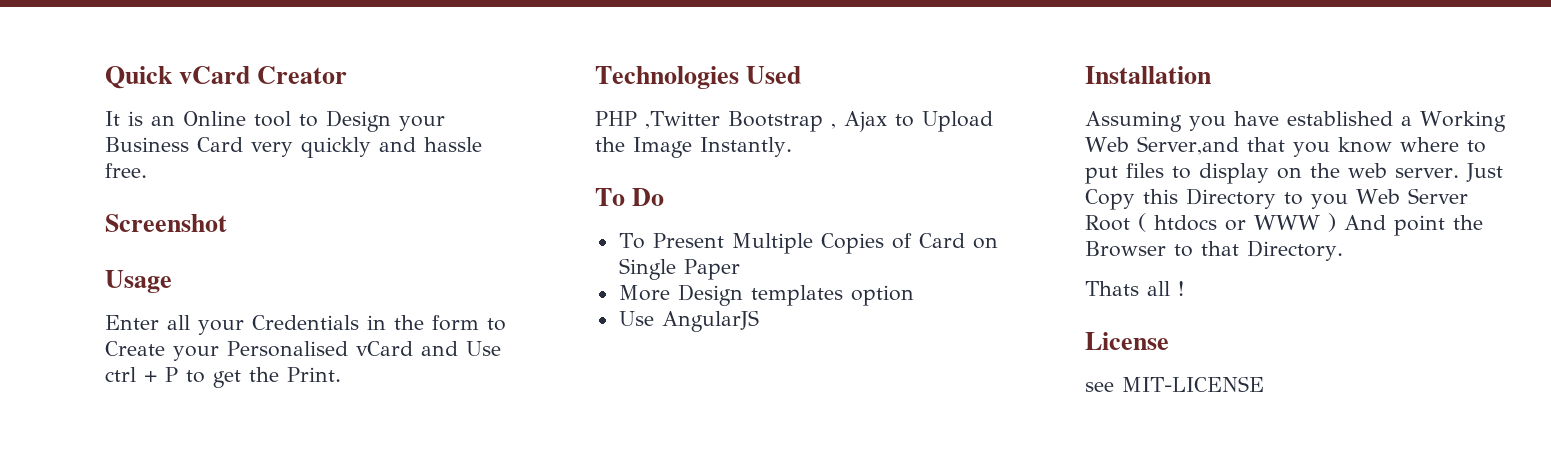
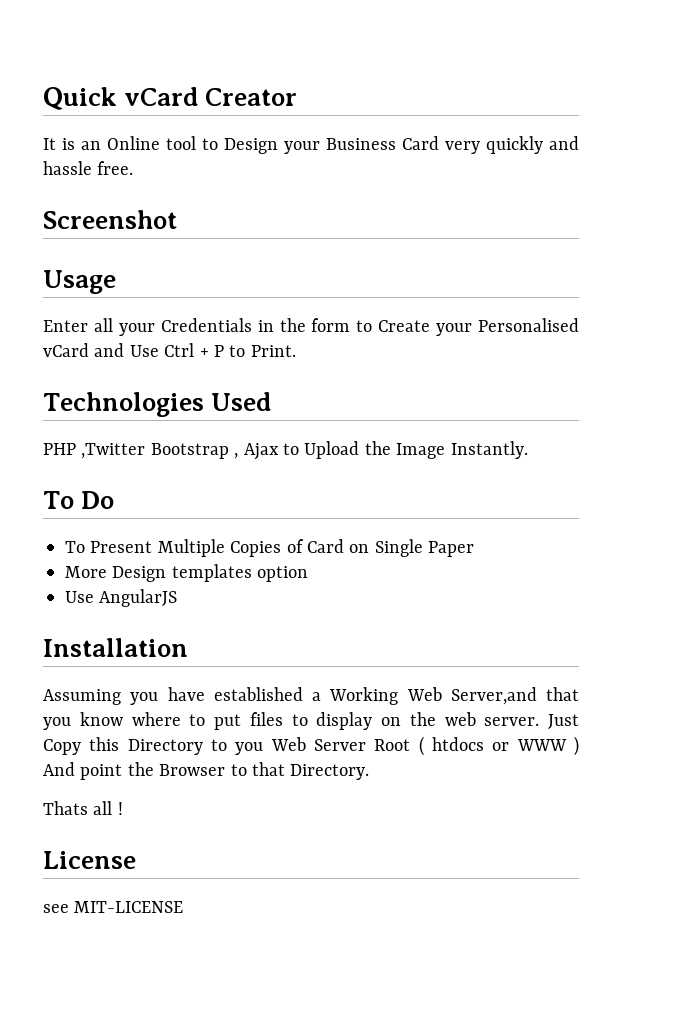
[105,367,136,382] ctrl -> [164,343,195,357] Ctrl
[213,367,279,388] get the -> (246, 351) none

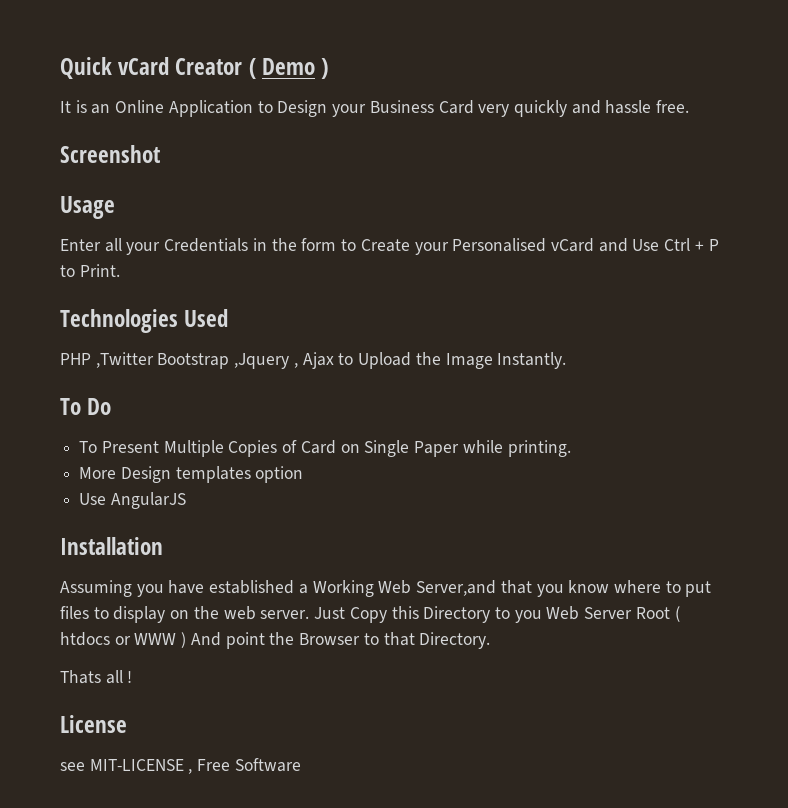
(298, 97) none -> [248,58,329,79] ( Demo )
[166,136,196,150] tool -> [168,100,253,117] Application
(229, 451) none -> [234,353,290,369] ,Jquery
(475, 549) none -> [462,440,571,457] while printing.
(184, 907) none -> [188,758,301,774] , Free Software

